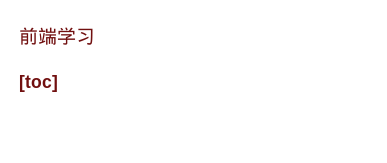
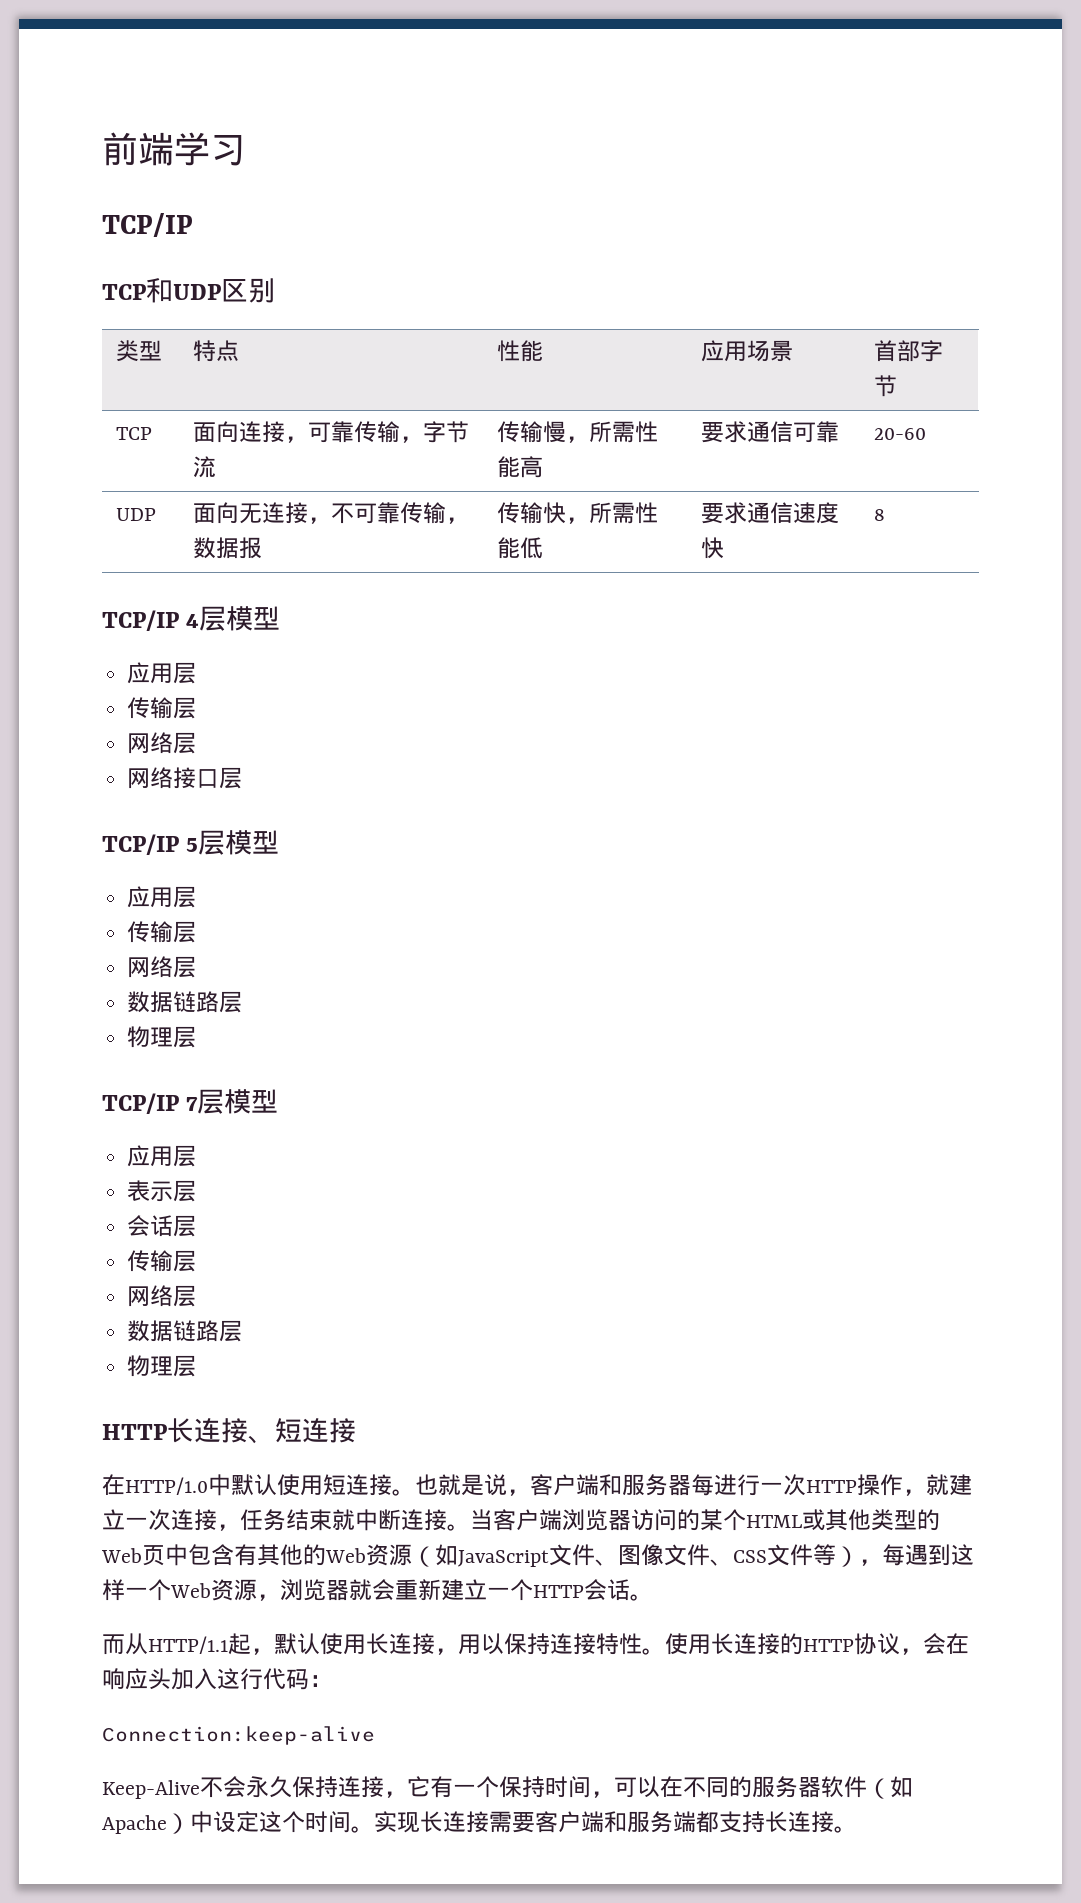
[19,75,58,92] [toc] -> [102,213,193,237] [102,278,275,303] [116,340,163,362] [193,340,240,362] [497,340,544,362] [701,340,794,362] [874,340,944,362] [874,375,898,397] [116,427,153,440] [193,421,470,443] [193,456,217,478] [497,421,659,443] [497,456,544,478] [701,421,840,443] [874,428,927,440] [116,508,157,521] [193,502,470,524] [193,537,263,559] [497,502,659,524] [497,537,544,559] [701,502,840,524] [701,537,725,559] [874,509,886,521] [102,606,281,631] [127,662,197,684] [127,697,197,719] [127,732,197,754] [127,767,243,789] [102,830,280,855] [127,886,197,908] [127,921,197,943] [127,956,197,978] [127,991,243,1013] [127,1026,197,1048] [102,1089,279,1114] [127,1145,197,1167] [127,1180,197,1202] [127,1215,197,1237] [127,1250,197,1272] [127,1285,197,1307] [127,1320,243,1342] [127,1355,197,1377] [102,1418,356,1444] [102,1474,972,1496] [102,1509,940,1531] [101,1544,974,1567] [102,1579,653,1601] [102,1633,969,1655] [102,1668,332,1690] [102,1726,375,1745] [102,1776,913,1799] [102,1811,857,1834] TCP/IP // TCP和UDP区别 // 类型 | 特点 | 性能 | 应用场景 | 首部字节 // TCP | 面向连接，可靠传输，字节流 | 传输慢，所需性能高 | 要求通信可靠 | 20-60 // UDP | 面向无连接，不可靠传输，数据报 | 传输快，所需性能低 | 要求通信速度快 | 8 // TCP/IP 4层模型 // 应用层 // 传输层 // 网络层 // 网络接口层 // TCP/IP 5层模型 // 应用层 // 传输层 // 网络层 // 数据链路层 // 物理层 // TCP/IP 7层模型 // 应用层 // 表示层 // 会话层 // 传输层 // 网络层 // 数据链路层 // 物理层 // HTTP长连接、短连接 // 在HTTP/1.0中默认使用短连接。也就是说，客户端和服务器每进行一次HTTP操作，就建立一次连接，任务结束就中断连接。当客户端浏览器访问的某个HTML或其他类型的Web页中包含有其他的Web资源（如JavaScript文件、图像文件、CSS文件等），每遇到这样一个Web资源，浏览器就会重新建立一个HTTP会话。 // 而从HTTP/1.1起，默认使用长连接，用以保持连接特性。使用长连接的HTTP协议，会在响应头加入这行代码： // Connection:keep-alive // Keep-Alive不会永久保持连接，它有一个保持时间，可以在不同的服务器软件（如Apache）中设定这个时间。实现长连接需要客户端和服务端都支持长连接。

